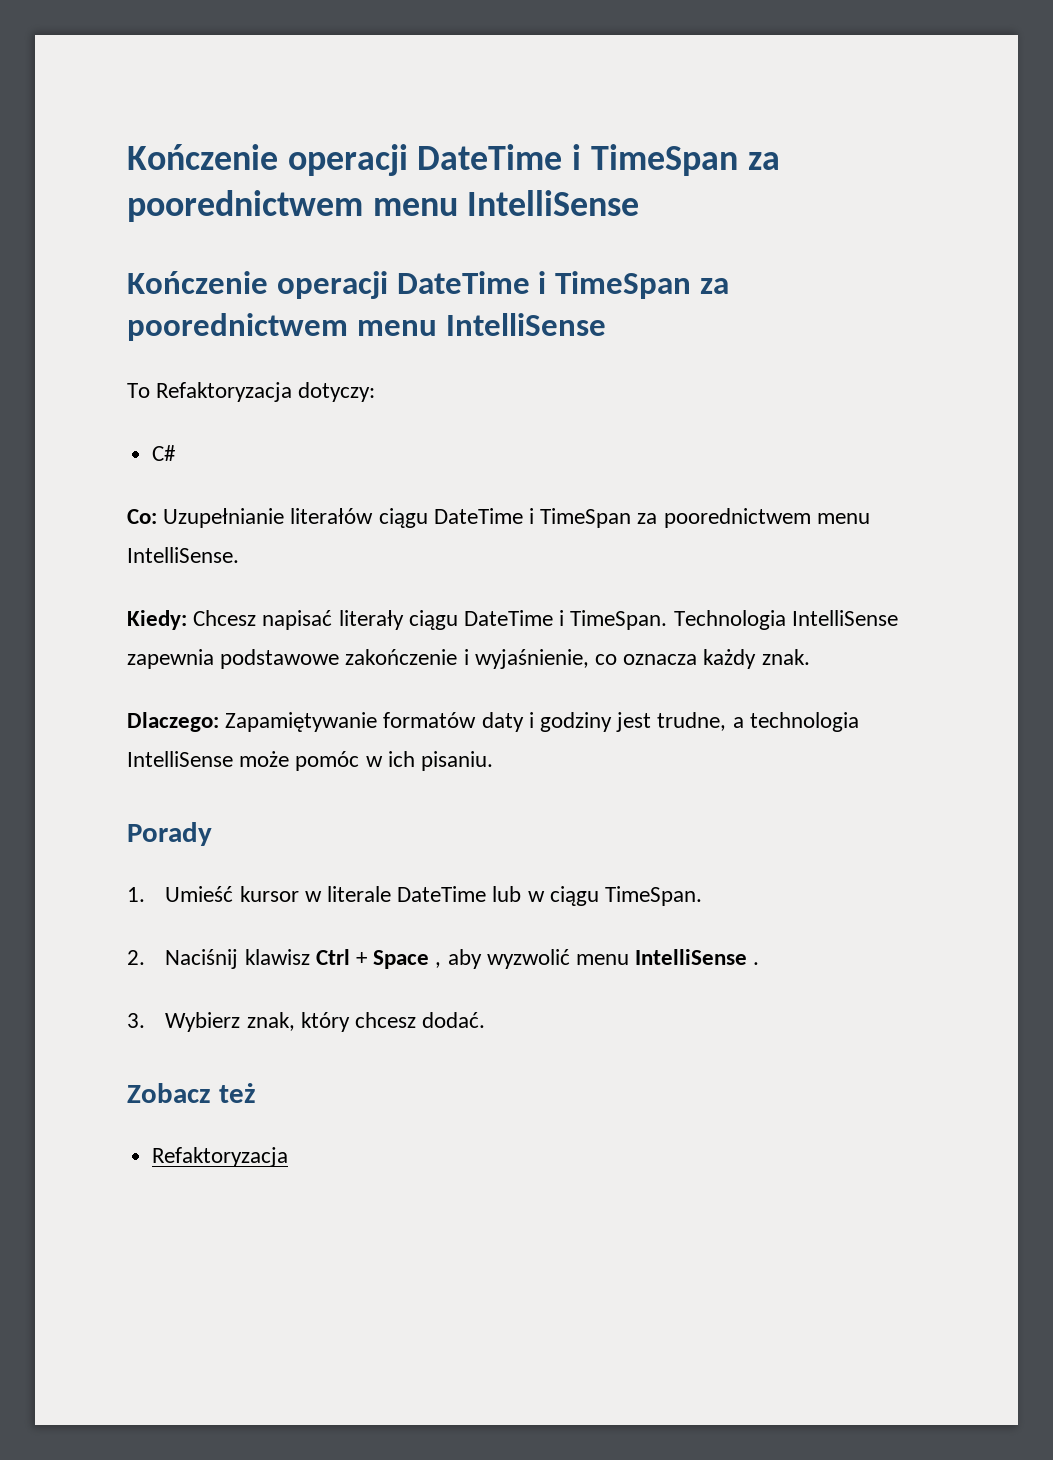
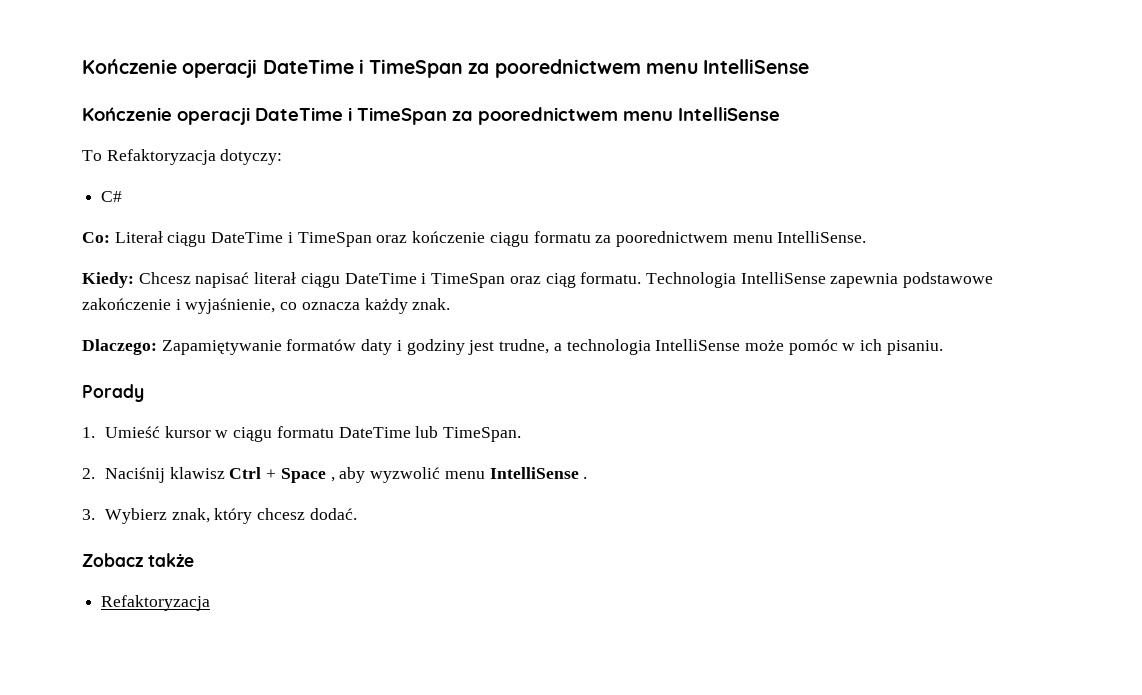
[163,508,632,528] Uzupełnianie literałów ciągu DateTime i TimeSpan -> [114,231,591,247] Literał ciągu DateTime i TimeSpan oraz kończenie ciągu formatu
[338,610,668,630] literały ciągu DateTime i TimeSpan. -> [254,272,642,288] literał ciągu DateTime i TimeSpan oraz ciąg formatu.
[326,886,599,906] literale DateTime lub w ciągu -> [233,426,439,442] ciągu formatu DateTime lub
[218,1083,256,1103] też -> [148,553,194,567] także

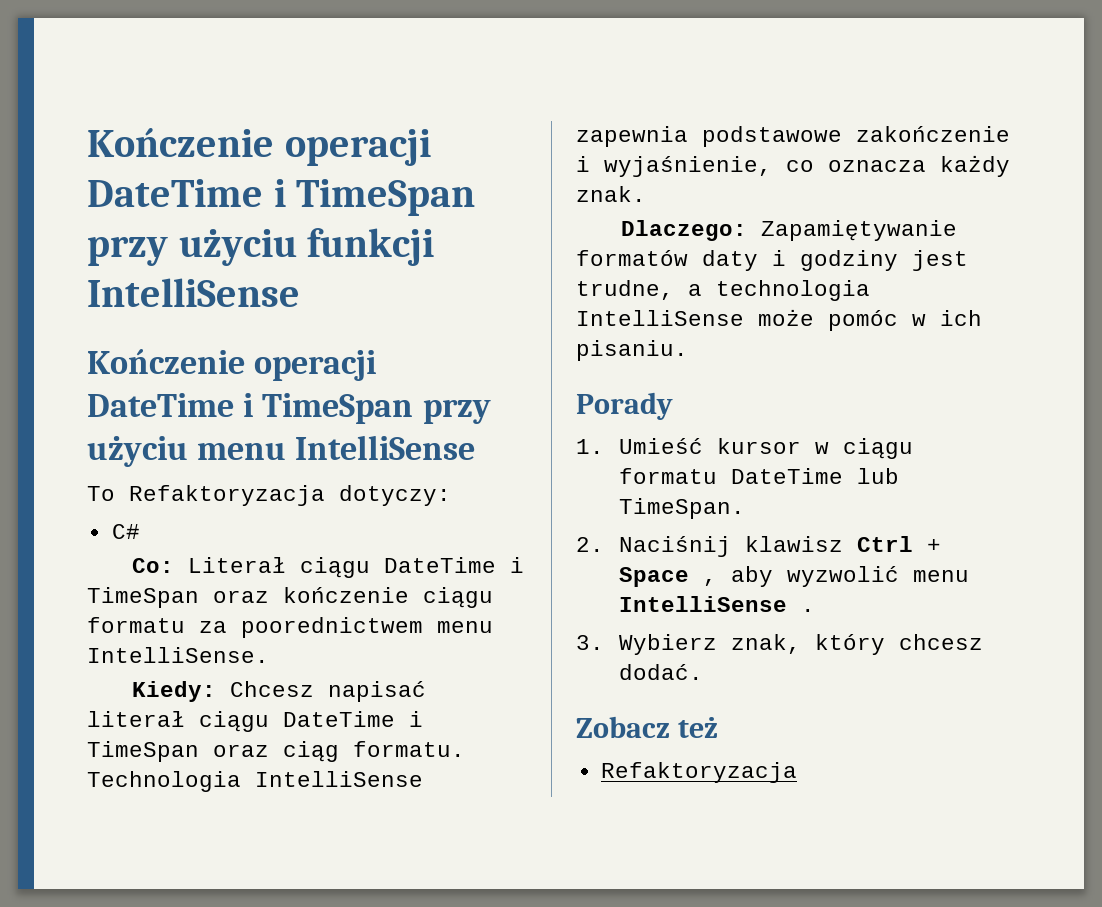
[82,59,698,78] Kończenie operacji DateTime i TimeSpan za poorednictwem menu -> [87,128,431,166] [87,179,476,216] [87,228,435,266] Kończenie operacji DateTime i TimeSpan przy użyciu funkcji
[452,107,618,125] za poorednictwem -> [422,399,491,424] [87,436,188,467] przy użyciu
[148,553,194,567] także -> [677,717,718,738] też

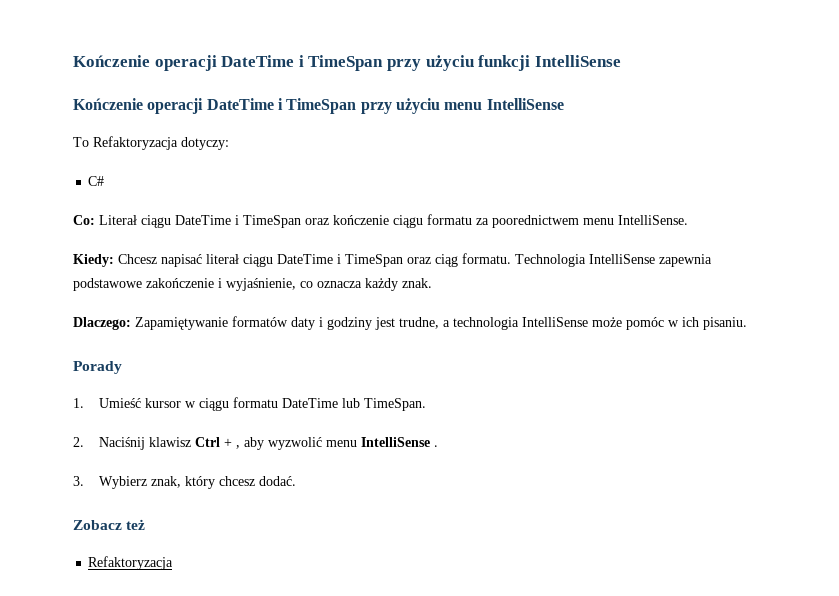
[618,567,689,587] Space -> (232, 442) none

